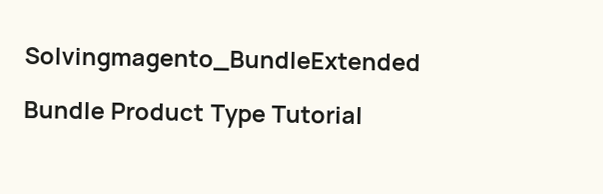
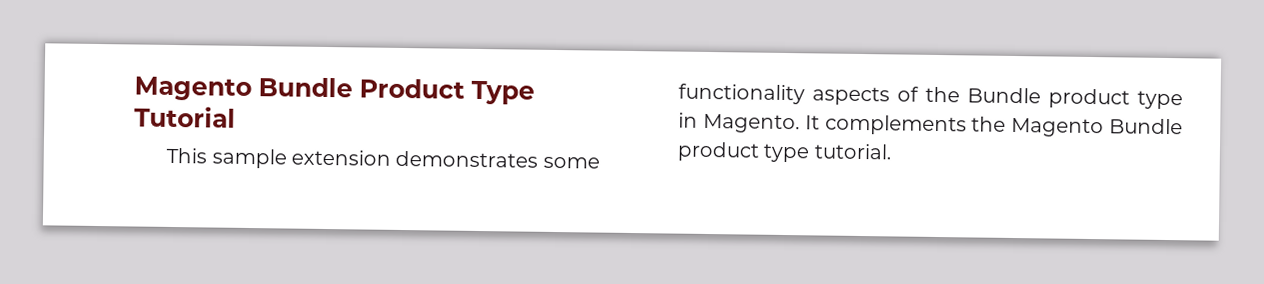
[24,46,421,78] Solvingmagento_BundleExtended // -> [134,76,252,102] Magento
(364, 115) none -> [166,147,600,169] [678,83,1183,110] [678,112,1183,138] [677,141,891,163] // This sample extension demonstrates some functionality aspects of the Bundle product type in Magento. It complements the Magento Bundle product type tutorial.

